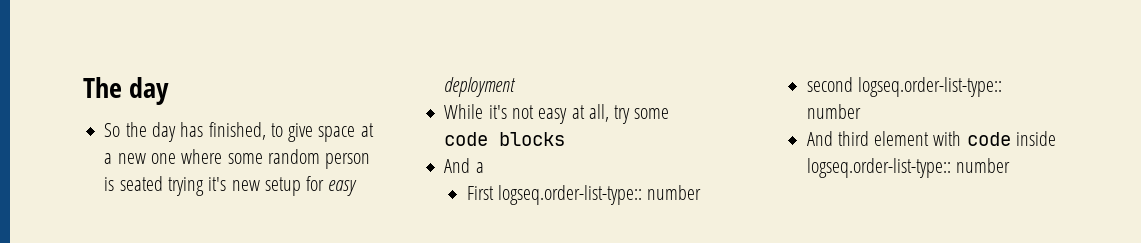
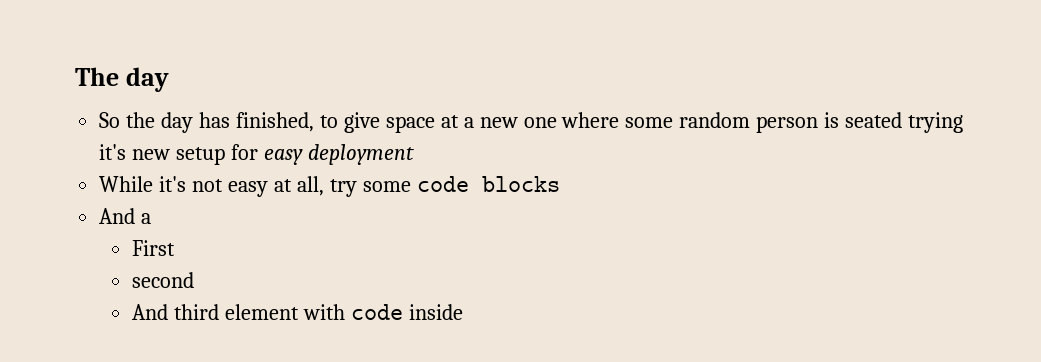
[497,185,702,205] logseq.order-list-type:: number -> (176, 248) none
[857,77,1002,97] [806,104,861,119] logseq.order-list-type:: number -> (195, 280) none
[806,158,1010,178] logseq.order-list-type:: number -> (463, 312) none

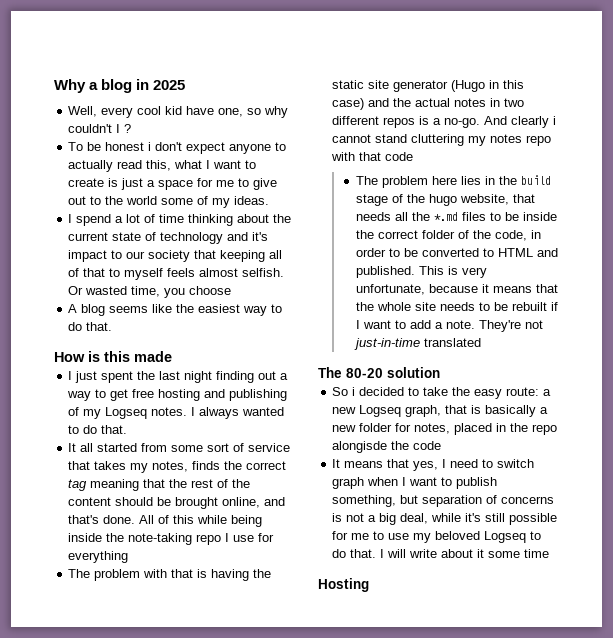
[75,67,169,92] [99,112,964,133] [99,144,414,165] [99,176,560,197] [99,208,152,224] [132,240,176,256] [132,272,195,288] [132,304,463,320] The day // So the day has finished, to give space at a new one where some random person is seated trying it's new setup for easy deployment // While it's not easy at all, try some code blocks // And a // First // second // And third element with code inside -> [54,79,186,93] [68,106,289,118] [68,124,132,133] [68,142,287,154] [68,160,257,172] [68,178,278,190] [68,196,270,208] [68,214,292,226] [68,232,269,244] [68,250,283,262] [68,268,285,280] [68,286,232,298] [68,304,283,316] [68,322,113,331] [54,351,172,362] [68,371,289,383] [67,389,288,401] [68,407,285,419] [68,425,128,434] [68,443,291,452] [68,461,287,473] [68,479,251,491] [68,497,286,509] [68,515,263,527] [68,533,275,545] [68,551,129,563] [68,569,272,581] [332,80,525,92] [332,98,525,110] [332,116,557,128] [332,134,552,146] [331,152,414,161] [355,175,551,188] [355,194,535,206] [355,212,557,221] [355,230,541,241] [355,248,558,257] [355,266,487,278] [355,284,558,295] [355,302,558,311] [355,320,543,332] [353,338,481,350] [318,367,440,378] [332,387,552,399] [332,405,549,417] [332,423,558,435] [332,441,442,453] [332,459,535,471] [332,477,498,489] [332,495,555,507] [332,513,558,525] [332,531,542,543] [332,549,550,558] [318,578,369,592] Why a blog in 2025 // Well, every cool kid have one, so why couldn't I ? // To be honest i don't expect anyone to actually read this, what I want to create is just a space for me to give out to the world some of my ideas. // I spend a lot of time thinking about the current state of technology and it's impact to our society that keeping all of that to myself feels almost selfish. Or wasted time, you choose // A blog seems like the easiest way to do that. // How is this made // I just spent the last night finding out a way to get free hosting and publishing of my Logseq notes. I always wanted to do that. // It all started from some sort of service that takes my notes, finds the correct tag meaning that the rest of the content should be brought online, and that's done. All of this while being inside the note-taking repo I use for everything // The problem with that is having the static site generator (Hugo in this case) and the actual notes in two different repos is a no-go. And clearly i cannot stand cluttering my notes repo with that code // The problem here lies in the build stage of the hugo website, that needs all the *.md files to be inside the correct folder of the code, in order to be converted to HTML and published. This is very unfortunate, because it means that the whole site needs to be rebuilt if I want to add a note. They're not just-in-time translated // The 80-20 solution // So i decided to take the easy route: a new Logseq graph, that is basically a new folder for notes, placed in the repo alongisde the code // It means that yes, I need to switch graph when I want to publish something, but separation of concerns is not a big deal, while it's still possible for me to use my beloved Logseq to do that. I will write about it some time // Hosting

